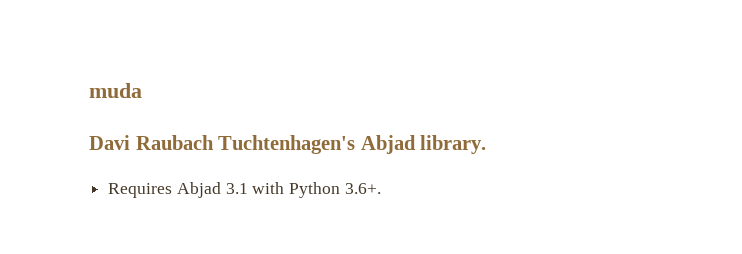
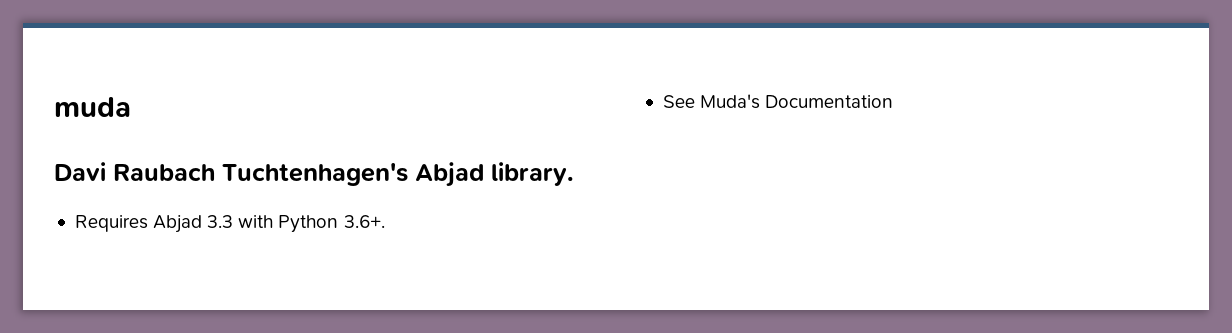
[225,183,248,194] 3.1 -> [207,215,234,228] 3.3
(381, 188) none -> [662,94,894,109] // See Muda's Documentation

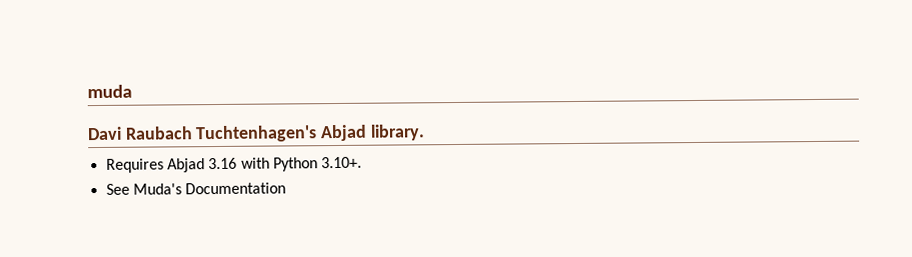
[207,215,234,228] 3.3 -> [208,157,238,170] 3.16
[343,215,385,228] 3.6+. -> [321,156,363,169] 3.10+.

